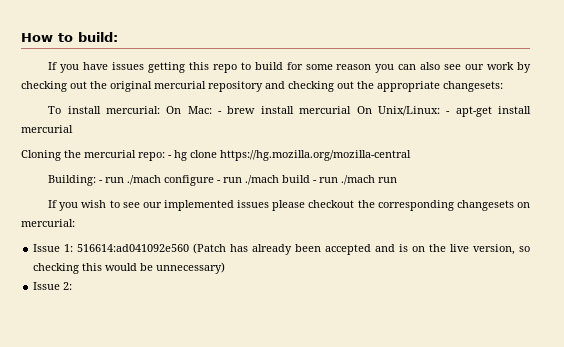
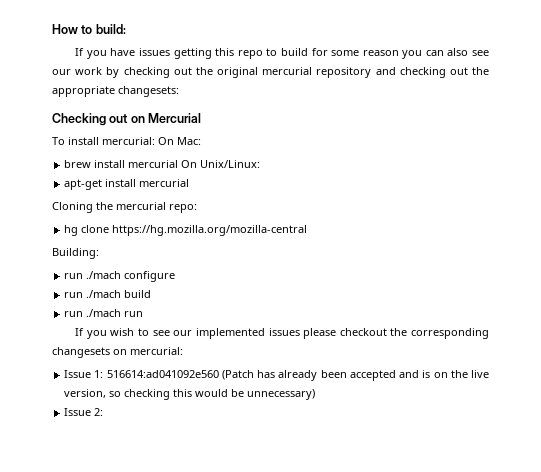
(503, 86) none -> [52,113,202,126] // Checking out on Mercurial
[218,111,223,114] - -> (201, 141) //
[446,111,451,114] - -> (261, 164) //
[168,155,172,158] - -> (197, 208) //
[99,180,104,183] - -> (99, 253) //
[217,180,222,183] - -> (176, 276) //
[313,180,318,183] - -> (152, 294) //

